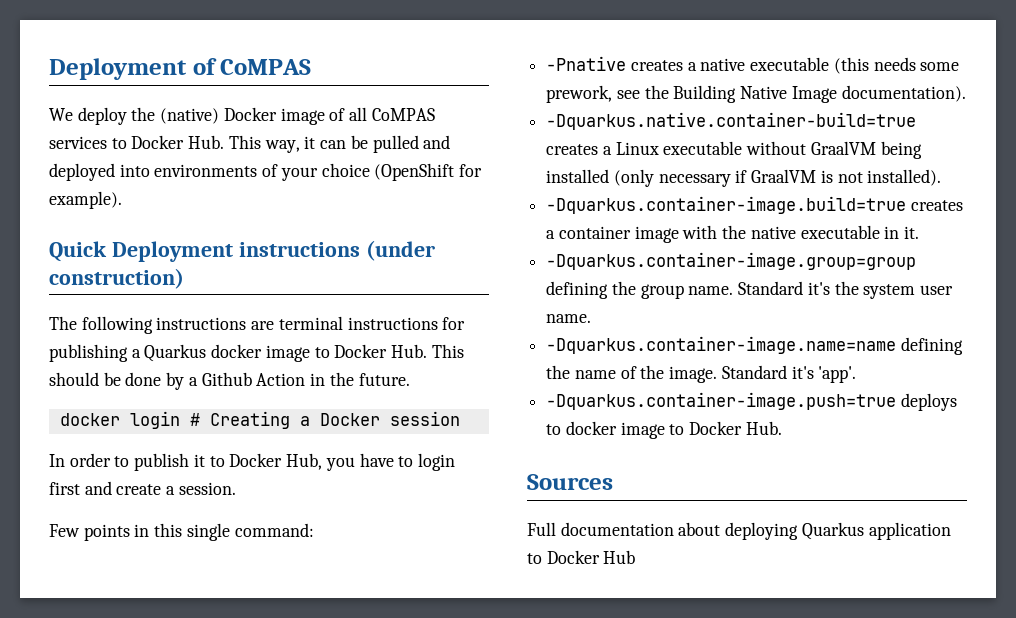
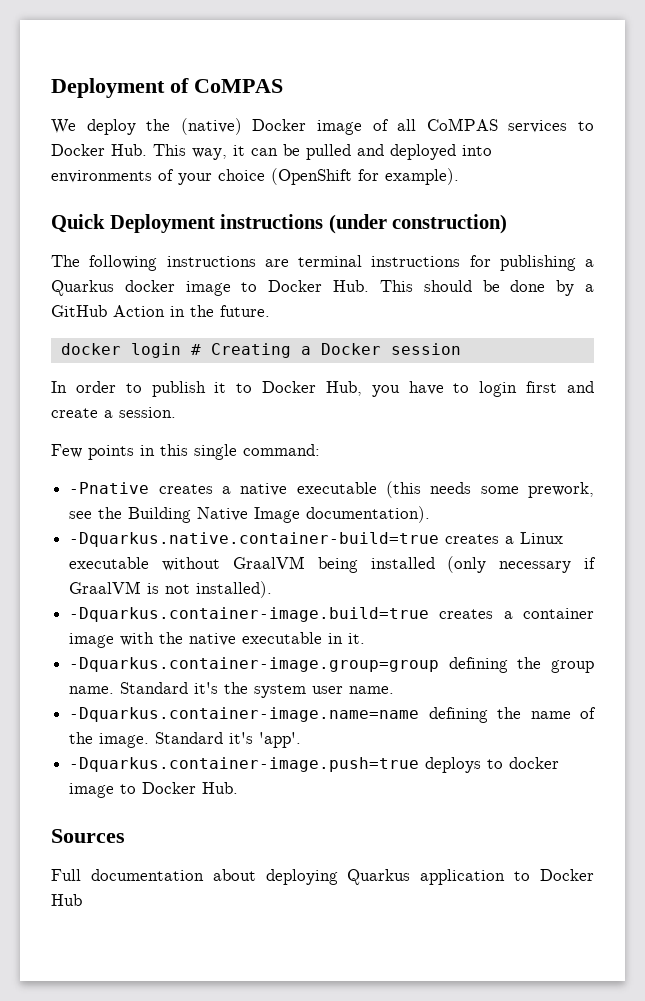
[201,372,252,386] Github -> [51,305,107,317] GitHub

